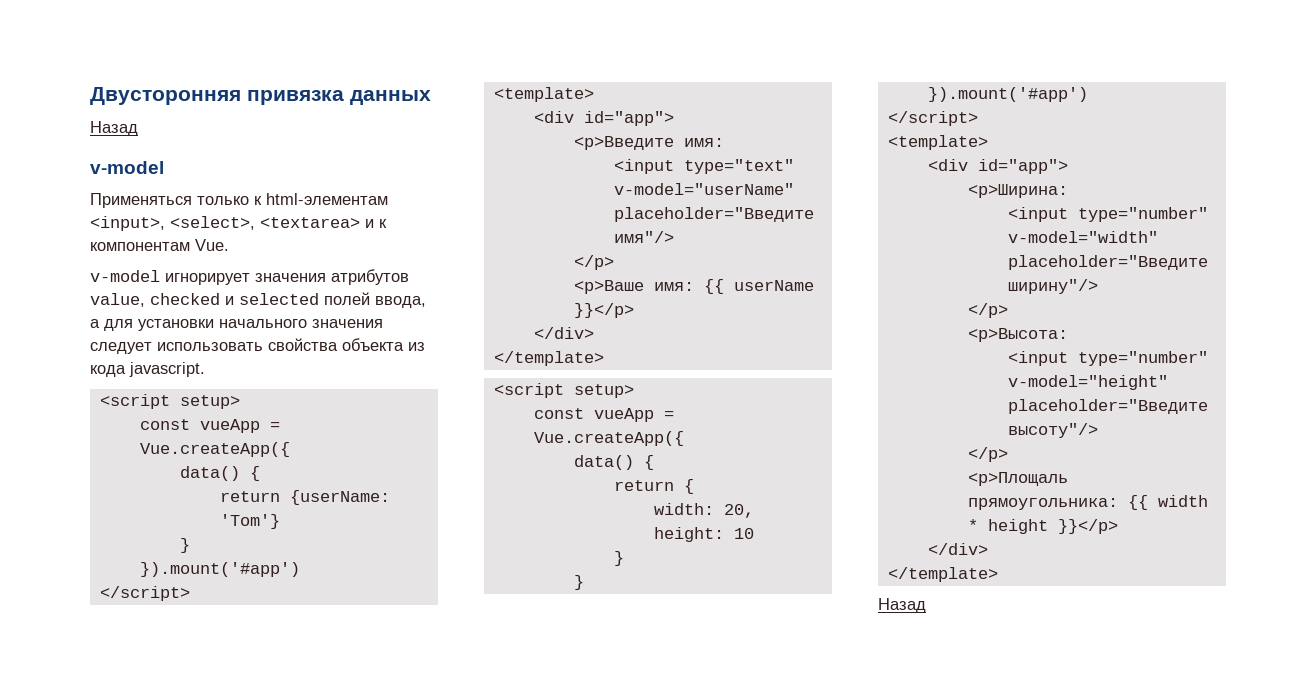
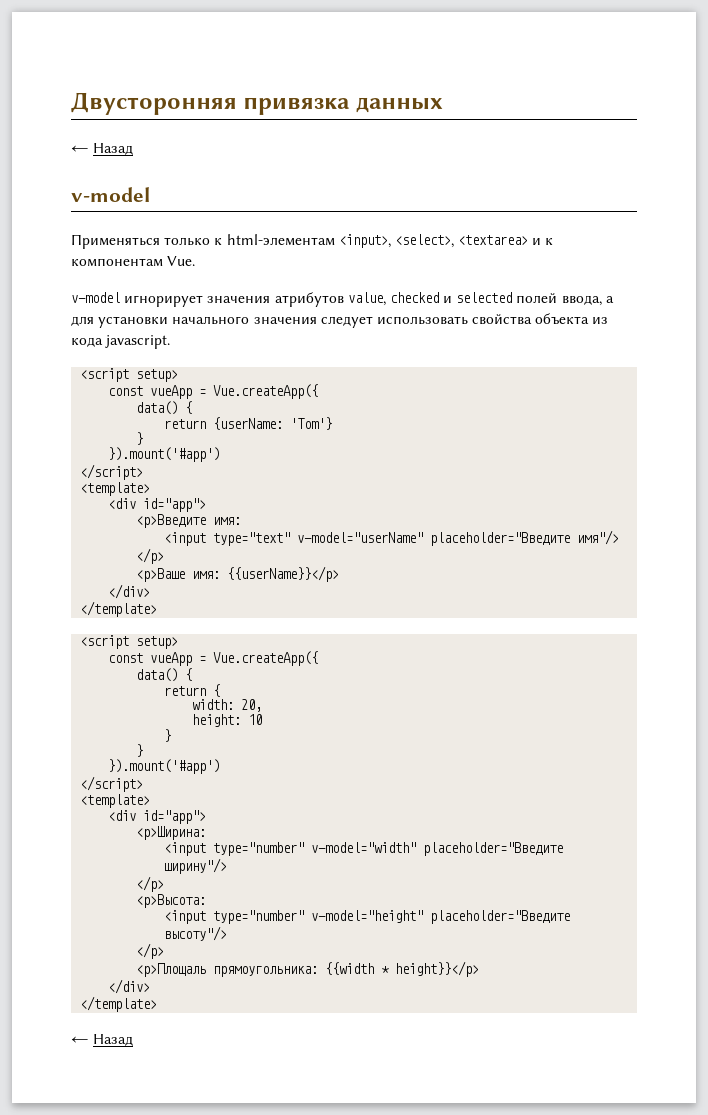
(431, 97) none -> [71,145,89,153] ←
[703,279,814,294] [573,303,634,318] {{ userName }}</p> -> [227,566,340,582] {{userName}}</p>
[1127,495,1208,510] [967,519,1118,534] [927,543,988,555] [887,567,998,582] {{ width * height }}</p> // </div> // </template> // -> [325,961,480,977] [108,979,151,994] [80,996,158,1012] [71,1036,89,1044] {{width * height}}</p> // </div> // </template> // ←

